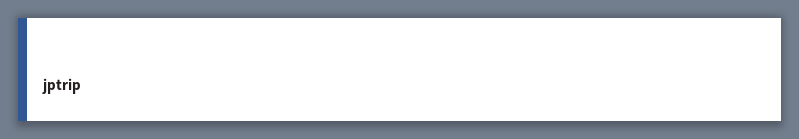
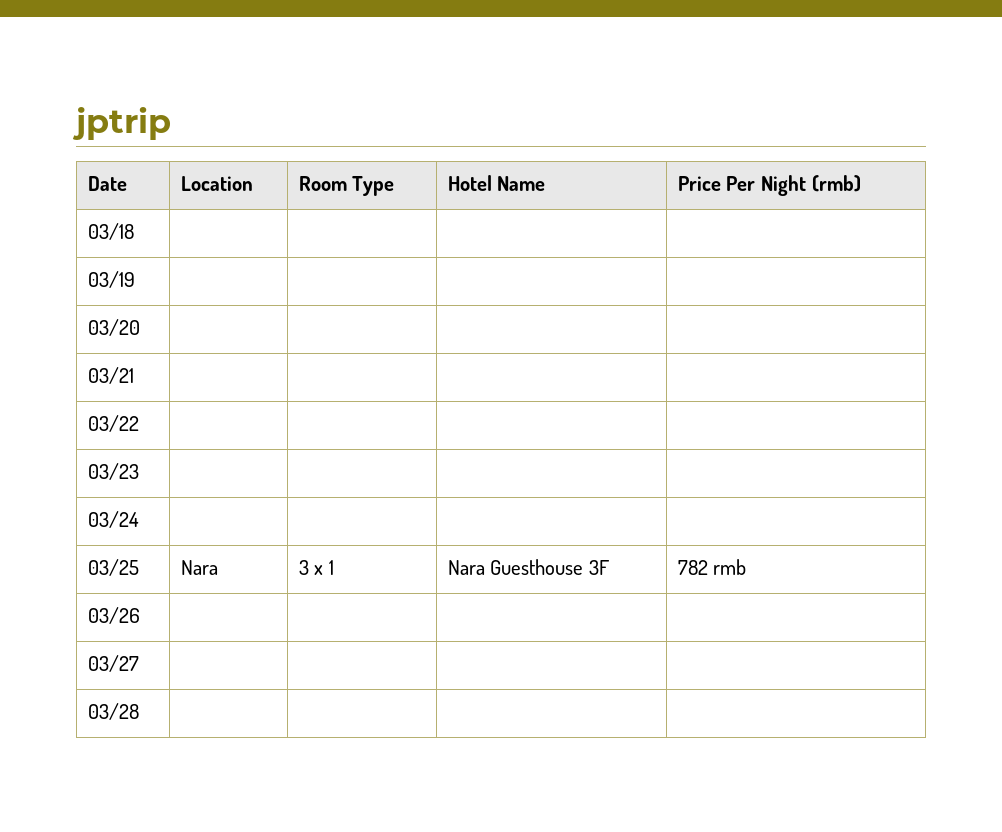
(81, 86) none -> [87,176,127,191] [180,176,253,191] [298,176,395,196] [447,175,546,191] [677,175,861,196] [87,223,134,240] [87,271,135,288] [87,319,140,336] [87,367,134,384] [87,415,139,432] [87,463,139,480] [87,511,139,528] [87,559,139,576] [180,560,218,575] [298,560,334,575] [447,559,610,575] [677,559,747,575] [87,607,140,624] [87,655,139,672] [87,703,139,720] // Date | Location | Room Type | Hotel Name | Price Per Night (rmb) // 03/18 | | | | // 03/19 | | | | // 03/20 | | | | // 03/21 | | | | // 03/22 | | | | // 03/23 | | | | // 03/24 | | | | // 03/25 | Nara | 3 x 1 | Nara Guesthouse 3F | 782 rmb // 03/26 | | | | // 03/27 | | | | // 03/28 | | | |

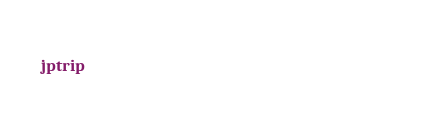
[87,176,127,191] [180,176,253,191] [298,176,395,196] [447,175,546,191] [677,175,861,196] [87,223,134,240] [87,271,135,288] [87,319,140,336] [87,367,134,384] [87,415,139,432] [87,463,139,480] [87,511,139,528] [87,559,139,576] [180,560,218,575] [298,560,334,575] [447,559,610,575] [677,559,747,575] [87,607,140,624] [87,655,139,672] [87,703,139,720] // Date | Location | Room Type | Hotel Name | Price Per Night (rmb) // 03/18 | | | | // 03/19 | | | | // 03/20 | | | | // 03/21 | | | | // 03/22 | | | | // 03/23 | | | | // 03/24 | | | | // 03/25 | Nara | 3 x 1 | Nara Guesthouse 3F | 782 rmb // 03/26 | | | | // 03/27 | | | | // 03/28 | | | | -> (85, 66) none

